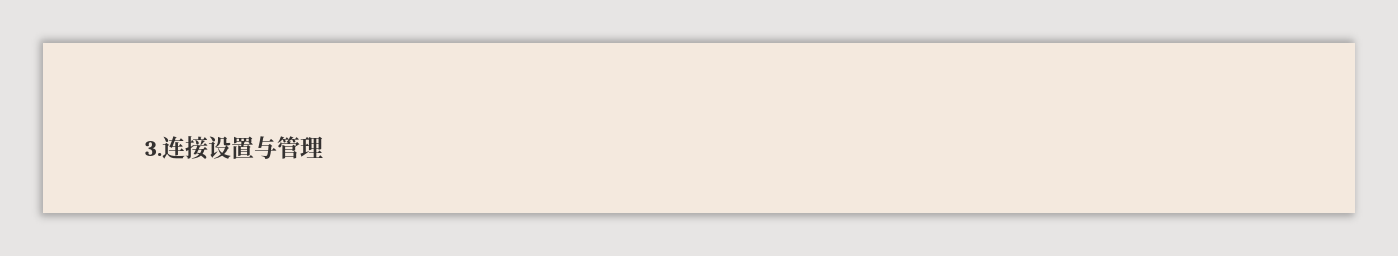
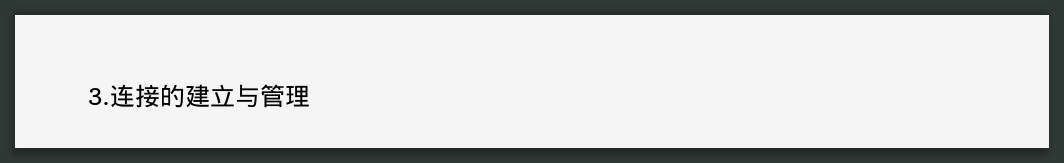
[208,136,254,159] 设置 -> [160,84,235,108] 的建立

